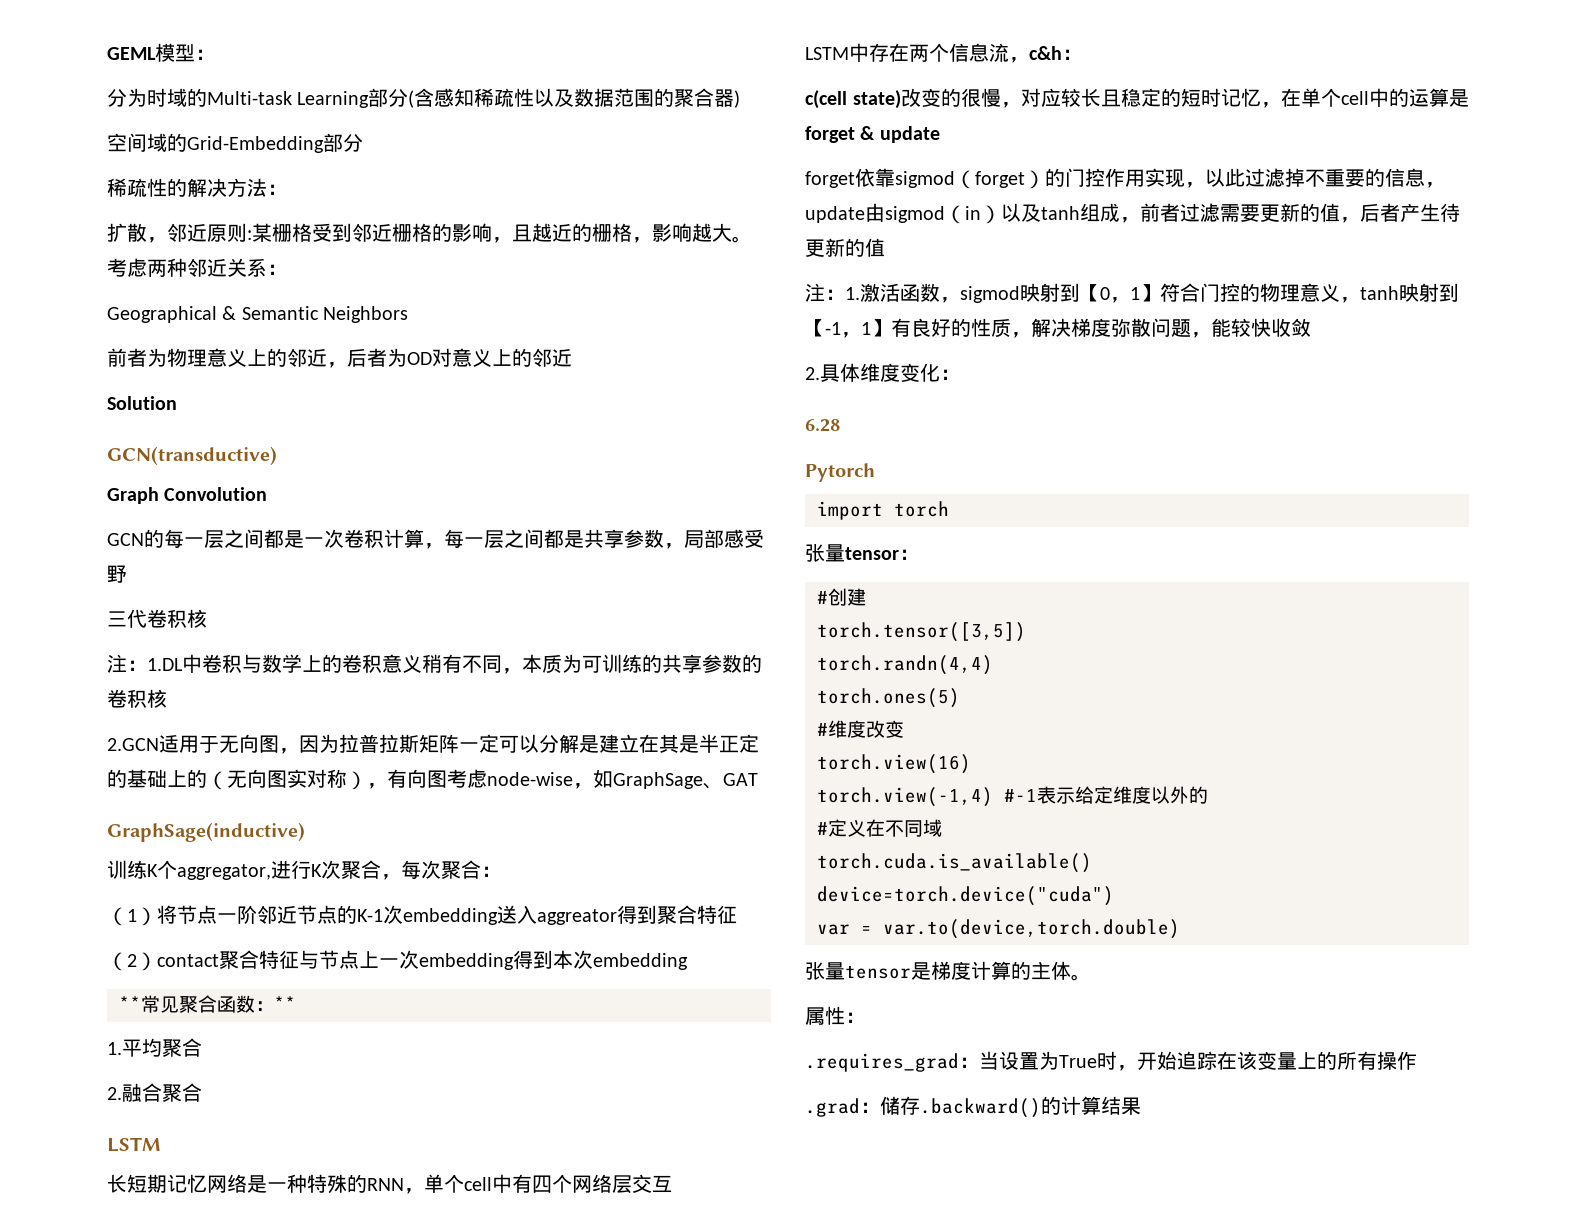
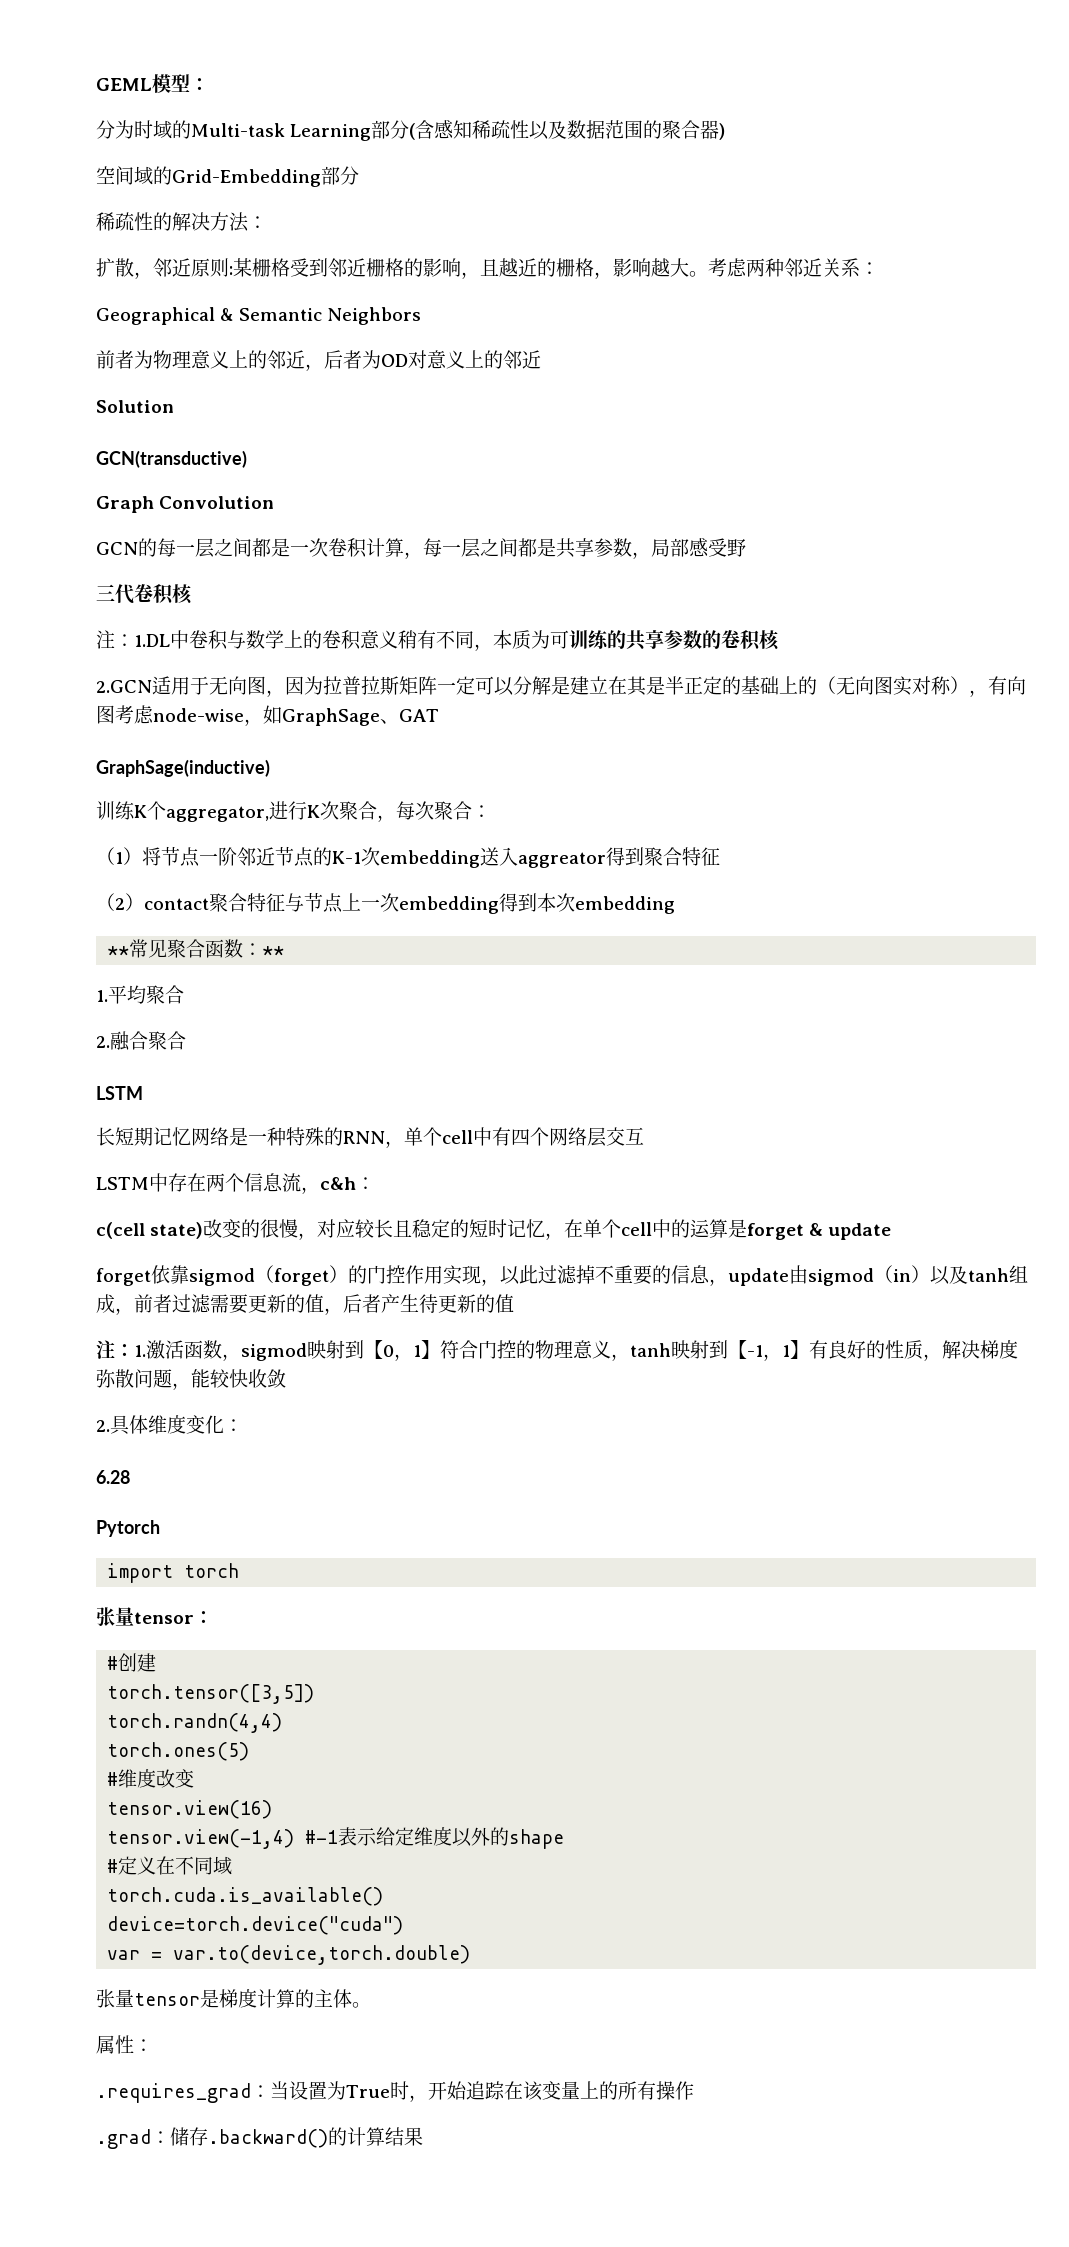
[817,754,971,774] [817,787,993,807] torch.view(16) // torch.view(-1,4) -> [107,1800,273,1819] [107,1829,295,1849] tensor.view(16) // tensor.view(-1,4)
(1208, 795) none -> [509,1829,565,1849] shape

